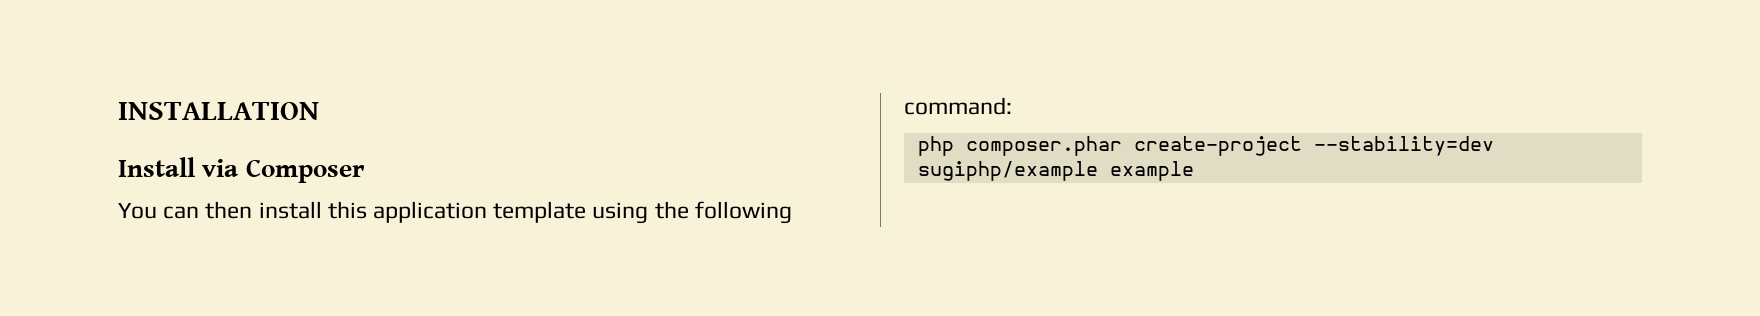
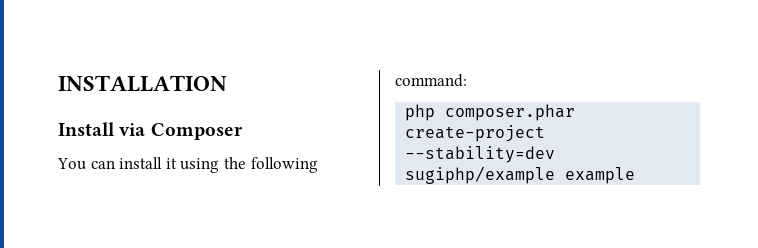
[205,201,587,223] then install this application template -> [119,157,177,169] install it

